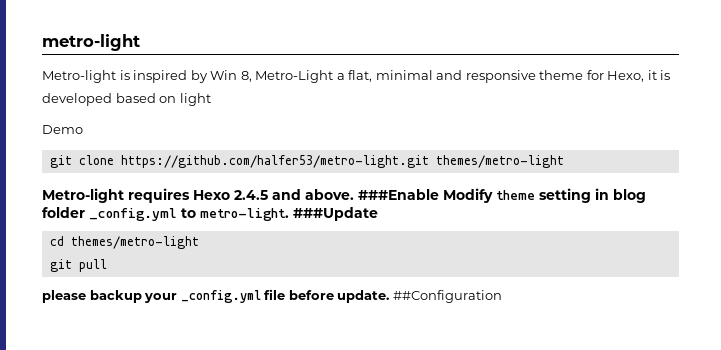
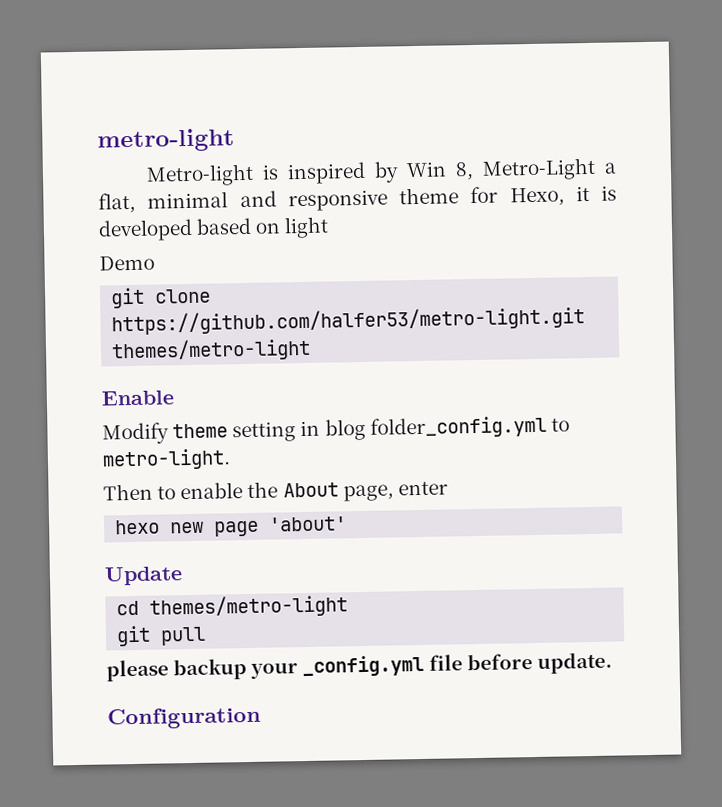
[42,188,439,203] Metro-light requires Hexo 2.4.5 and above. ###Enable -> [101,390,174,406] Enable //
[42,207,177,221] folder _config.yml -> [369,415,547,439] folder_config.yml
[293,207,378,221] ###Update -> [103,481,448,502] [115,516,348,537] [104,566,183,586] // Then to enable the About page, enter // hexo new page 'about' // Update
[392,290,502,303] ##Configuration -> [107,706,261,730] // Configuration

